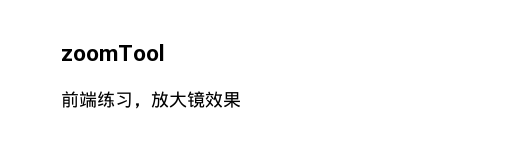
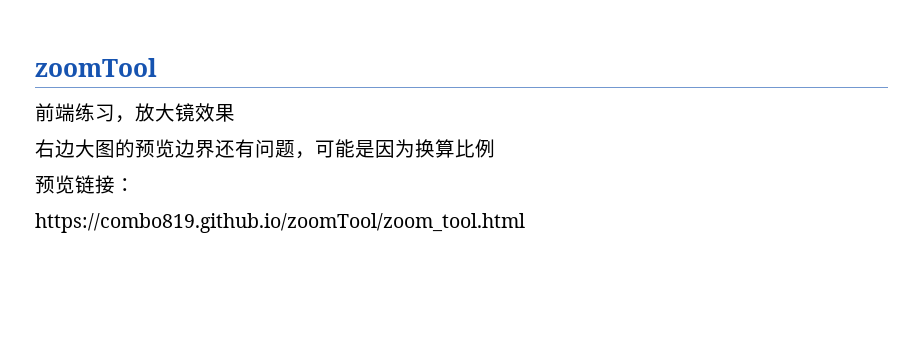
(241, 100) none -> [35,139,495,159] [35,175,135,194] [35,213,525,233] // 右边大图的预览边界还有问题，可能是因为换算比例 // 预览链接： // https://combo819.github.io/zoomTool/zoom_tool.html

